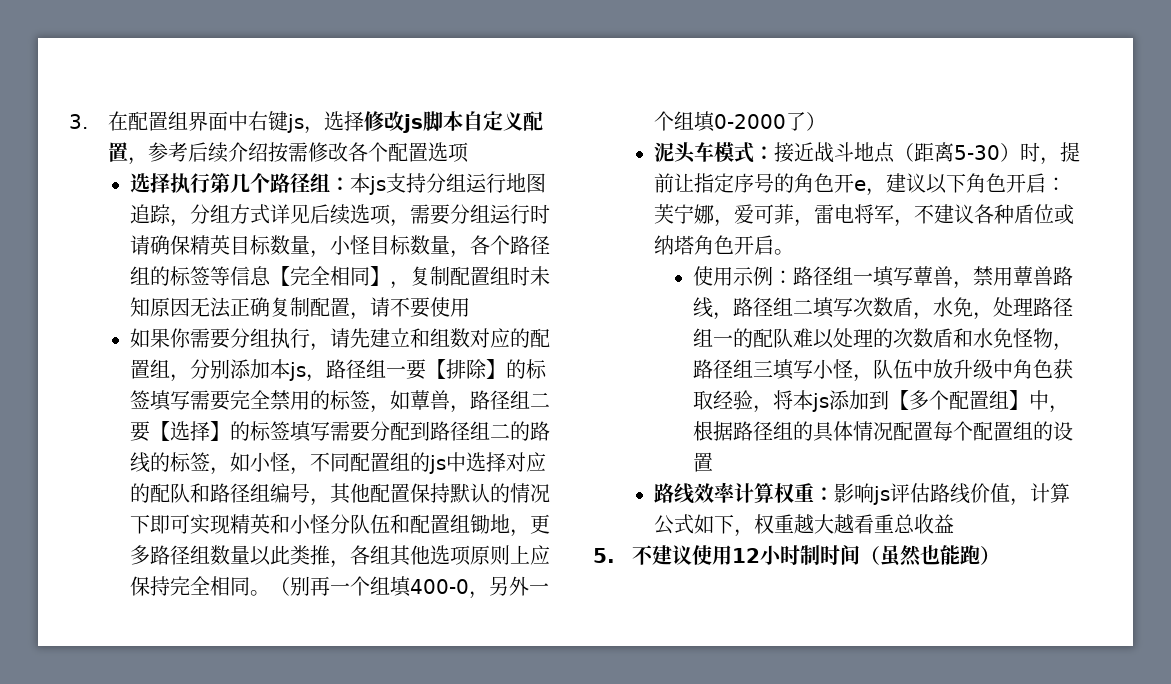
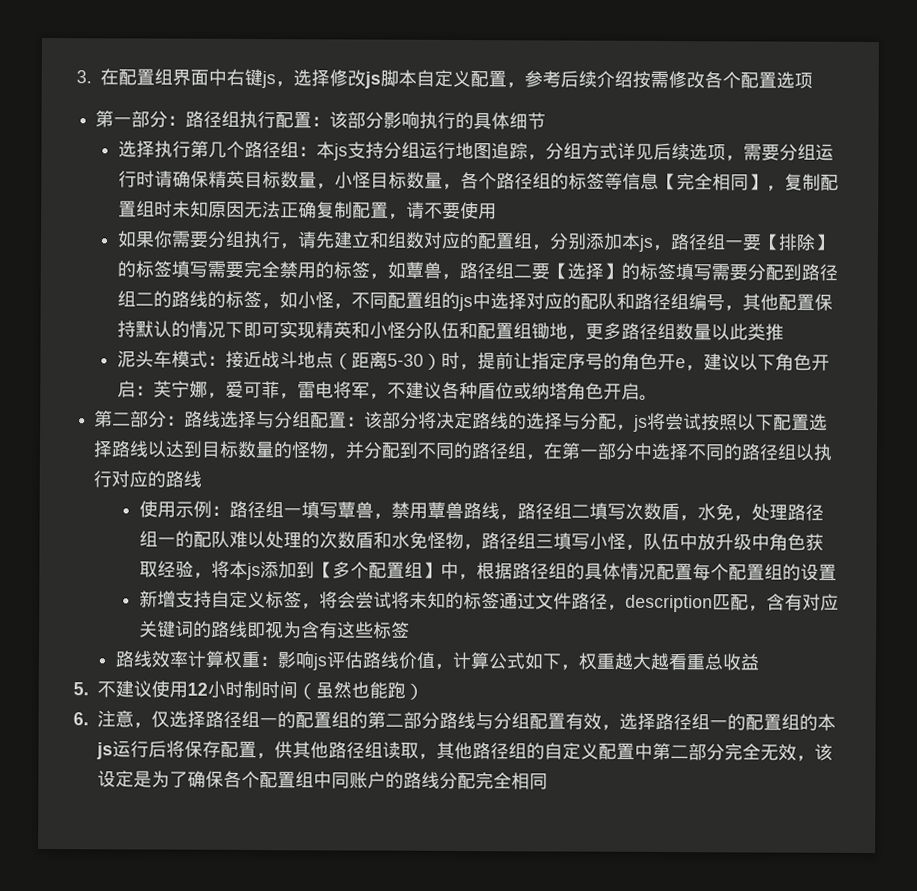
(470, 152) none -> [95,110,547,130] // 第一部分：路径组执行配置：该部分影响执行的具体细节
[330,545,551,568] [130,576,550,599] [654,111,827,132] ，各组其他选项原则上应保持完全相同。（别再一个组填400-0，另外一个组填0-2000了） -> (785, 332) none
(795, 252) none -> [94,410,829,432] [93,440,834,461] [93,470,203,488] // 第二部分：路线选择与分组配置：该部分将决定路线的选择与分配，js将尝试按照以下配置选择路线以达到目标数量的怪物，并分配到不同的路径组，在第一部分中选择不同的路径组以执行对应的路线
(714, 462) none -> [139,590,840,613] [139,620,411,639] // 新增支持自定义标签，将会尝试将未知的标签通过文件路径，description匹配，含有对应关键词的路线即视为含有这些标签
(1001, 555) none -> [73,710,836,731] [95,740,833,762] [96,770,548,790] // 6.注意，仅选择路径组一的配置组的第二部分路线与分组配置有效，选择路径组一的配置组的本js运行后将保存配置，供其他路径组读取，其他路径组的自定义配置中第二部分完全无效，该设定是为了确保各个配置组中同账户的路线分配完全相同

